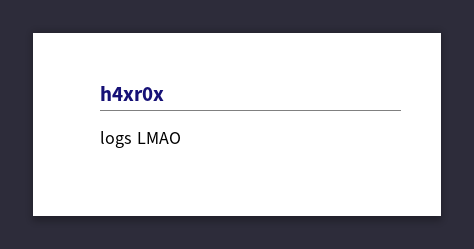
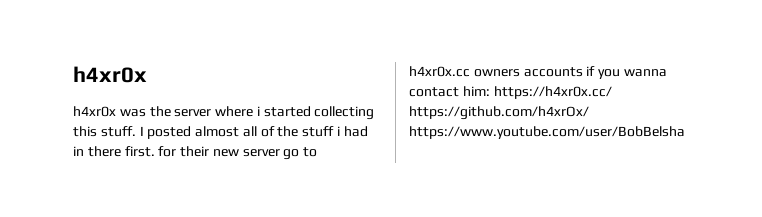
[100,131,181,148] logs LMAO -> [73,106,375,120] [73,126,368,139] [73,146,318,160] [409,66,667,79] [409,86,612,99] [409,106,589,120] [409,126,685,139] h4xr0x was the server where i started collecting this stuff. I posted almost all of the stuff i had in there first. for their new server go to h4xr0x.cc owners accounts if you wanna contact him: https://h4xr0x.cc/ https://github.com/h4xrOx/ https://www.youtube.com/user/BobBelsha

